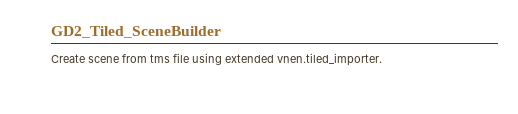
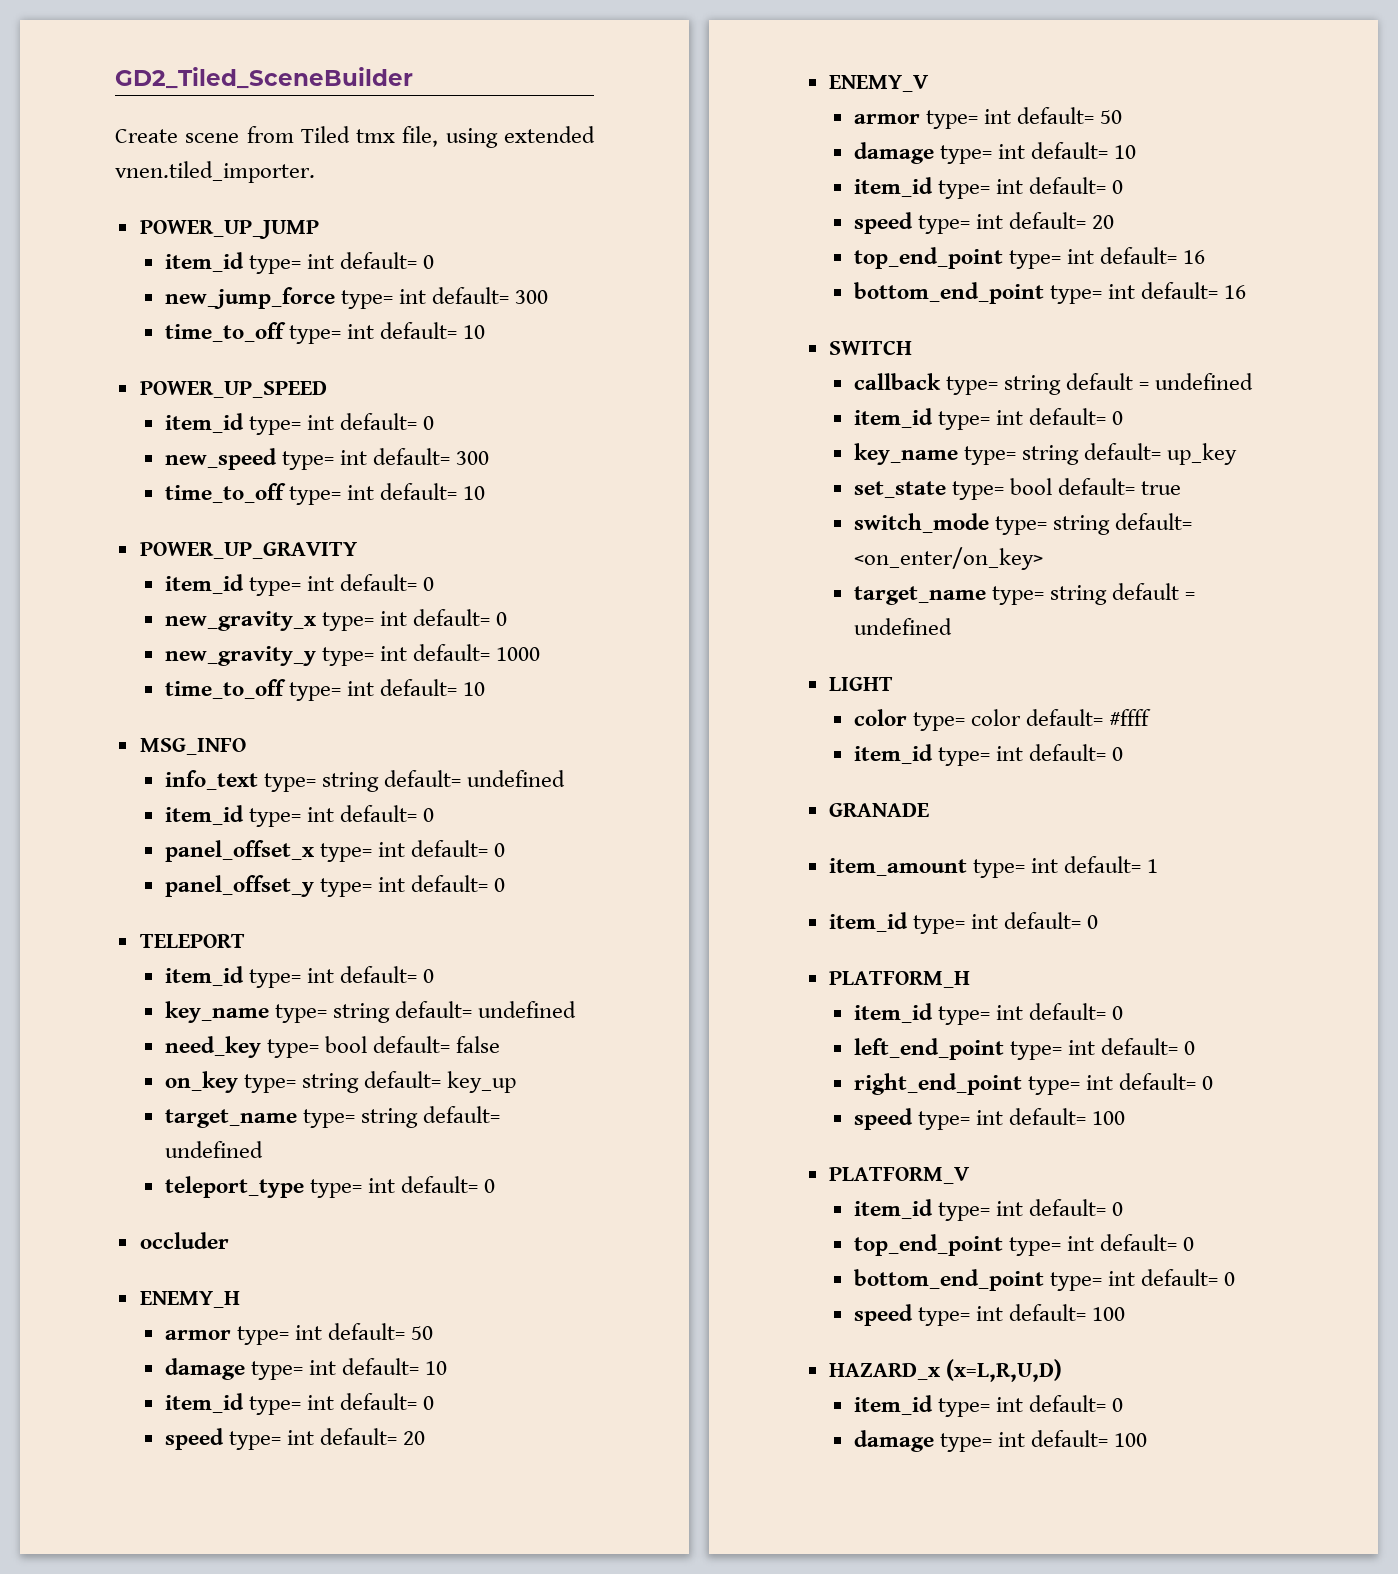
[150,53,189,63] tms file -> [300,126,439,147] Tiled tmx file,
(382, 59) none -> [139,220,319,239] [164,252,435,274] [164,287,549,309] [164,322,486,344] [139,381,327,398] [164,413,435,435] [164,448,490,470] [164,483,486,505] [139,542,357,559] [164,574,435,596] [164,609,508,631] [164,644,541,666] [164,679,486,701] [139,738,246,755] [164,770,566,792] [164,805,435,827] [164,840,506,862] [164,875,506,897] [139,934,245,948] [164,966,435,988] [164,1001,577,1023] [164,1036,501,1058] [164,1071,517,1093] [164,1106,501,1128] [164,1141,263,1158] [164,1176,496,1198] [139,1232,229,1249] [139,1291,240,1308] [164,1323,434,1345] [164,1358,448,1380] [164,1393,435,1415] [164,1428,426,1450] [828,75,929,92] [853,107,1123,129] [853,142,1137,164] [853,177,1124,199] [853,212,1115,234] [853,247,1206,269] [853,282,1247,304] [828,340,912,355] [853,373,1254,395] [853,408,1124,430] [853,443,1238,465] [853,478,1182,500] [853,513,1193,535] [853,547,1043,570] [853,583,1196,605] [853,618,952,635] [828,677,893,691] [853,709,1152,731] [853,744,1124,766] [828,803,929,817] [828,856,1159,878] [828,912,1099,934] [828,971,970,988] [853,1003,1124,1025] [853,1038,1196,1060] [853,1073,1214,1095] [853,1108,1126,1130] [828,1167,970,1184] [853,1199,1124,1221] [853,1234,1195,1256] [853,1269,1236,1291] [853,1304,1126,1326] [828,1359,1062,1382] [853,1395,1124,1417] [853,1430,1148,1452] // POWER_UP_JUMP // item_id type= int default= 0 // new_jump_force type= int default= 300 // time_to_off type= int default= 10 // POWER_UP_SPEED // item_id type= int default= 0 // new_speed type= int default= 300 // time_to_off type= int default= 10 // POWER_UP_GRAVITY // item_id type= int default= 0 // new_gravity_x type= int default= 0 // new_gravity_y type= int default= 1000 // time_to_off type= int default= 10 // MSG_INFO // info_text type= string default= undefined // item_id type= int default= 0 // panel_offset_x type= int default= 0 // panel_offset_y type= int default= 0 // TELEPORT // item_id type= int default= 0 // key_name type= string default= undefined // need_key type= bool default= false // on_key type= string default= key_up // target_name type= string default= undefined // teleport_type type= int default= 0 // occluder // ENEMY_H // armor type= int default= 50 // damage type= int default= 10 // item_id type= int default= 0 // speed type= int default= 20 // ENEMY_V // armor type= int default= 50 // damage type= int default= 10 // item_id type= int default= 0 // speed type= int default= 20 // top_end_point type= int default= 16 // bottom_end_point type= int default= 16 // SWITCH // callback type= string default = undefined // item_id type= int default= 0 // key_name type= string default= up_key // set_state type= bool default= true // switch_mode type= string default= <on_enter/on_key> // target_name type= string default = undefined // LIGHT // color type= color default= #ffff // item_id type= int default= 0 // GRANADE // item_amount type= int default= 1 // item_id type= int default= 0 // PLATFORM_H // item_id type= int default= 0 // left_end_point type= int default= 0 // right_end_point type= int default= 0 // speed type= int default= 100 // PLATFORM_V // item_id type= int default= 0 // top_end_point type= int default= 0 // bottom_end_point type= int default= 0 // speed type= int default= 100 // HAZARD_x (x=L,R,U,D) // item_id type= int default= 0 // damage type= int default= 100

